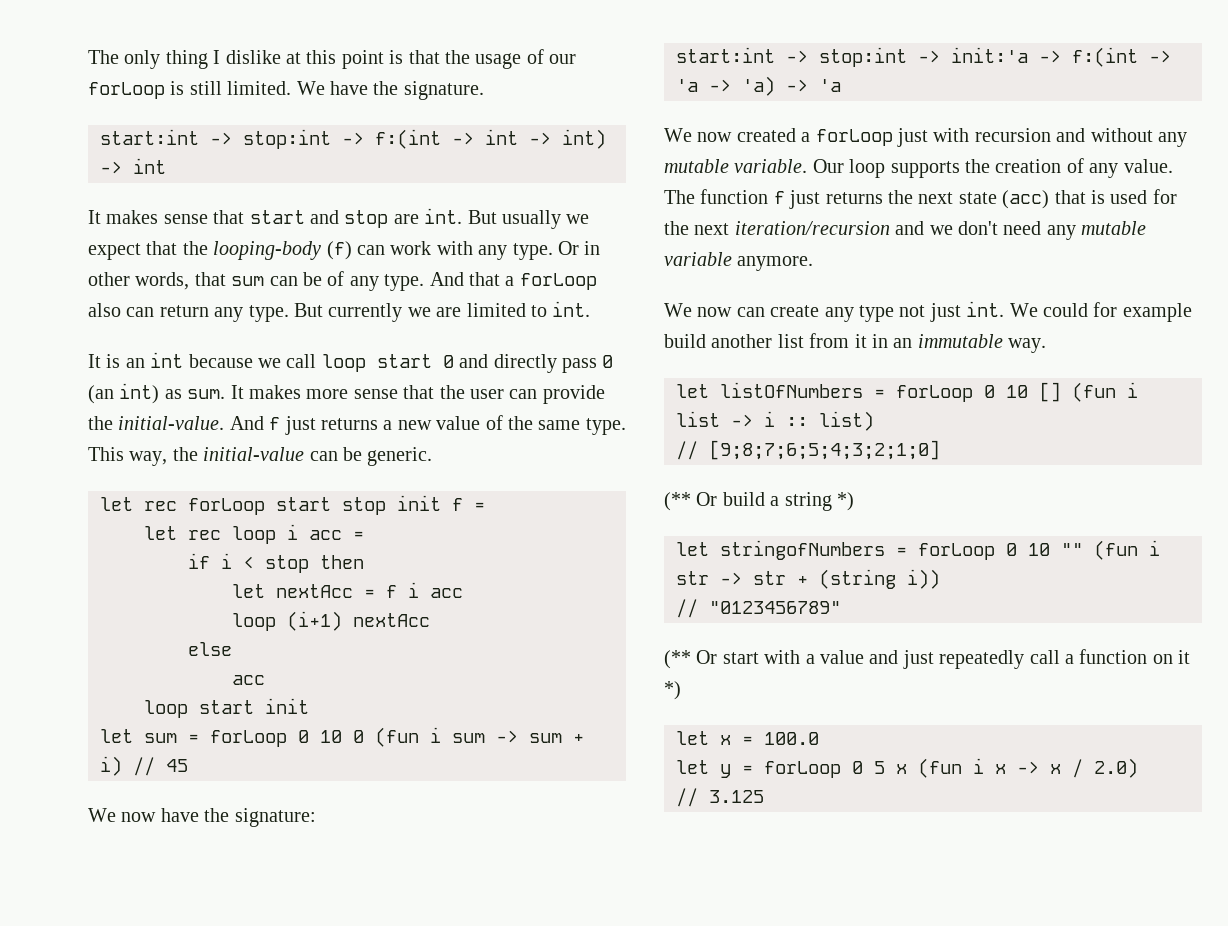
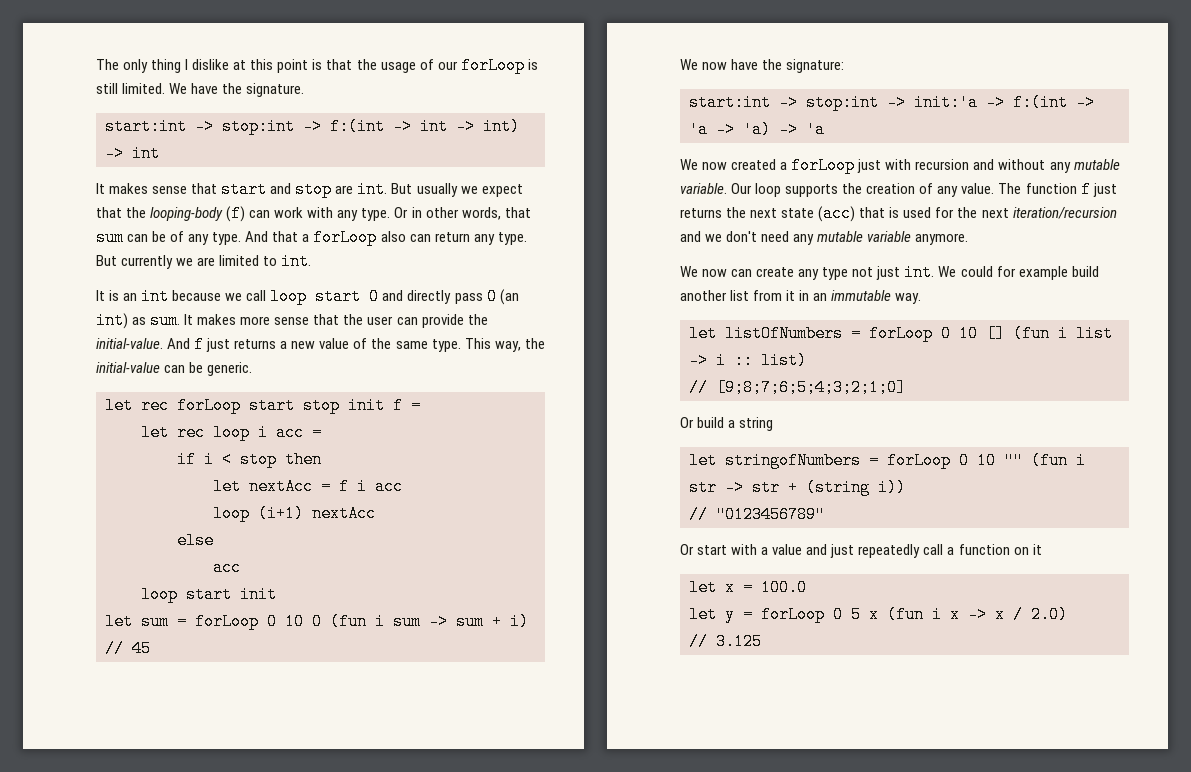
[664,492,691,511] (** -> (906, 387) none
[837,492,854,511] *) -> (774, 424) none
[664,650,691,669] (** -> (825, 514) none
[664,681,681,700] *) -> (1042, 549) none

